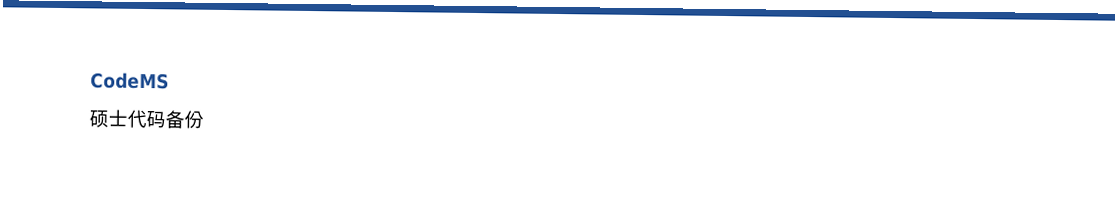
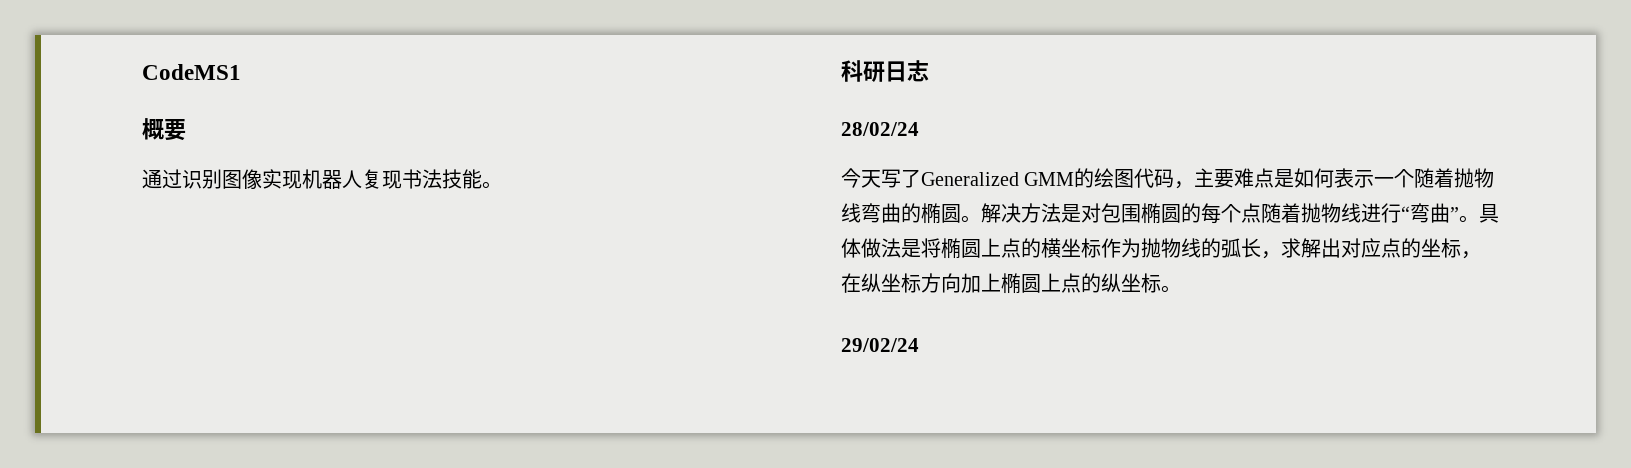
[90,72,169,90] [89,109,204,129] CodeMS // 硕士代码备份 -> [142,64,241,80] [142,118,186,141] [142,169,502,189] [841,60,929,82] [841,122,919,136] [841,168,1495,189] [841,203,1499,224] [841,238,1481,259] [841,273,1181,294] [841,338,919,352] CodeMS1 // 概要 // 通过识别图像实现机器人复现书法技能。 // 科研日志 // 28/02/24 // 今天写了Generalized GMM的绘图代码，主要难点是如何表示一个随着抛物线弯曲的椭圆。解决方法是对包围椭圆的每个点随着抛物线进行“弯曲”。具体做法是将椭圆上点的横坐标作为抛物线的弧长，求解出对应点的坐标，在纵坐标方向加上椭圆上点的纵坐标。 // 29/02/24

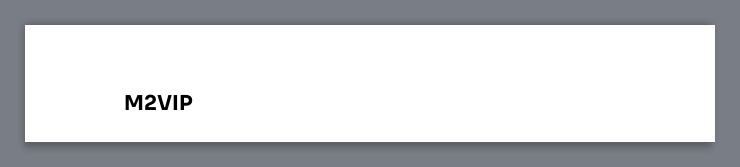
[142,64,241,80] [142,118,186,141] [142,169,502,189] [841,60,929,82] [841,122,919,136] [841,168,1495,189] [841,203,1499,224] [841,238,1481,259] [841,273,1181,294] [841,338,919,352] CodeMS1 // 概要 // 通过识别图像实现机器人复现书法技能。 // 科研日志 // 28/02/24 // 今天写了Generalized GMM的绘图代码，主要难点是如何表示一个随着抛物线弯曲的椭圆。解决方法是对包围椭圆的每个点随着抛物线进行“弯曲”。具体做法是将椭圆上点的横坐标作为抛物线的弧长，求解出对应点的坐标，在纵坐标方向加上椭圆上点的纵坐标。 // 29/02/24 -> [124,94,193,110] M2VIP

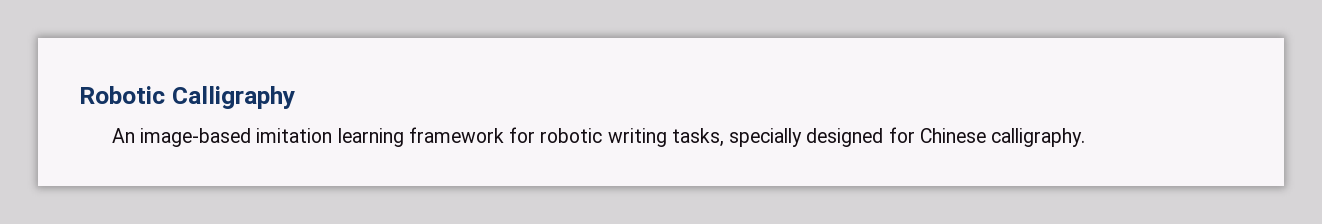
[124,94,193,110] M2VIP -> [79,86,295,109] [111,127,1086,147] Robotic Calligraphy // An image-based imitation learning framework for robotic writing tasks, specially designed for Chinese calligraphy.

